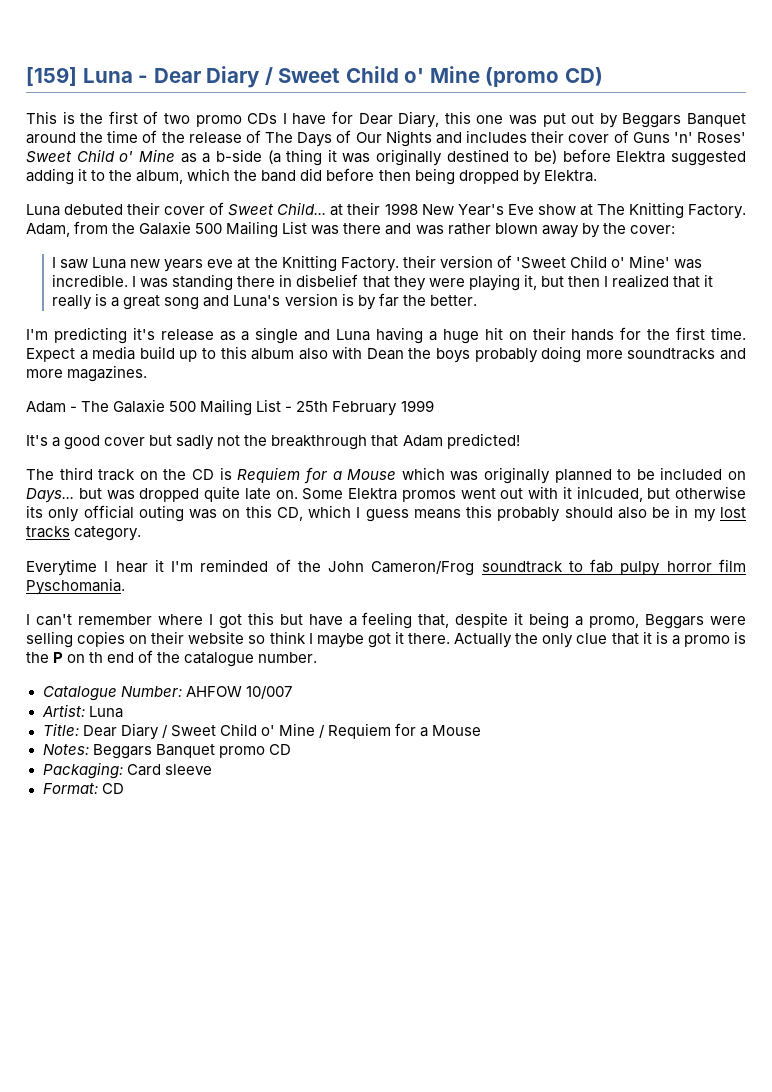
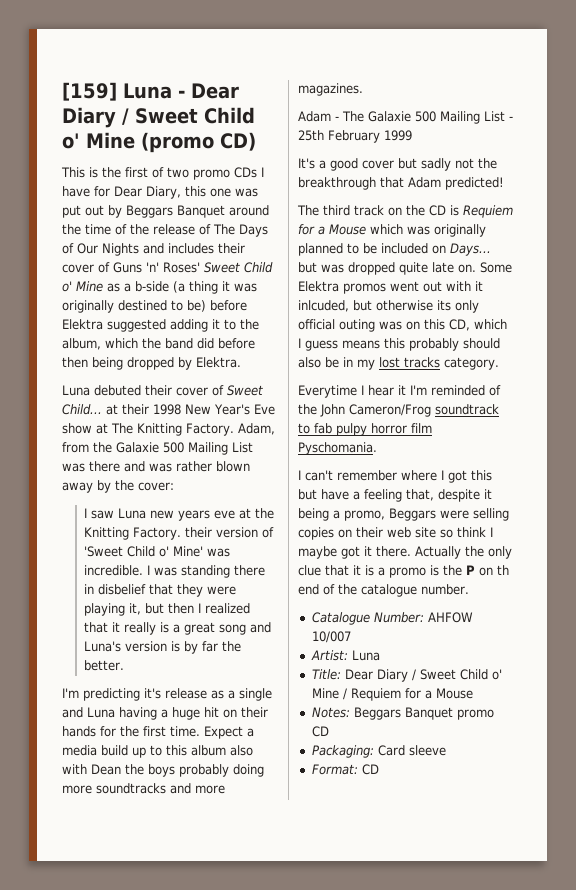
[188,631,245,644] website -> [387,527,436,538] web site

